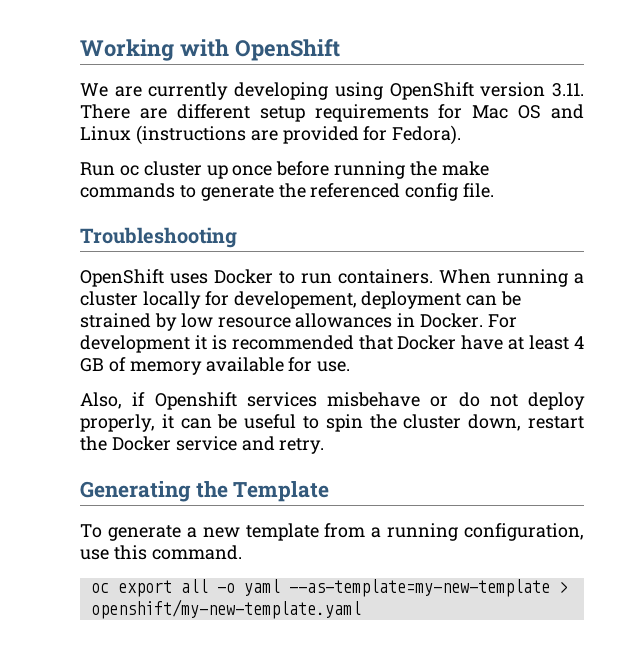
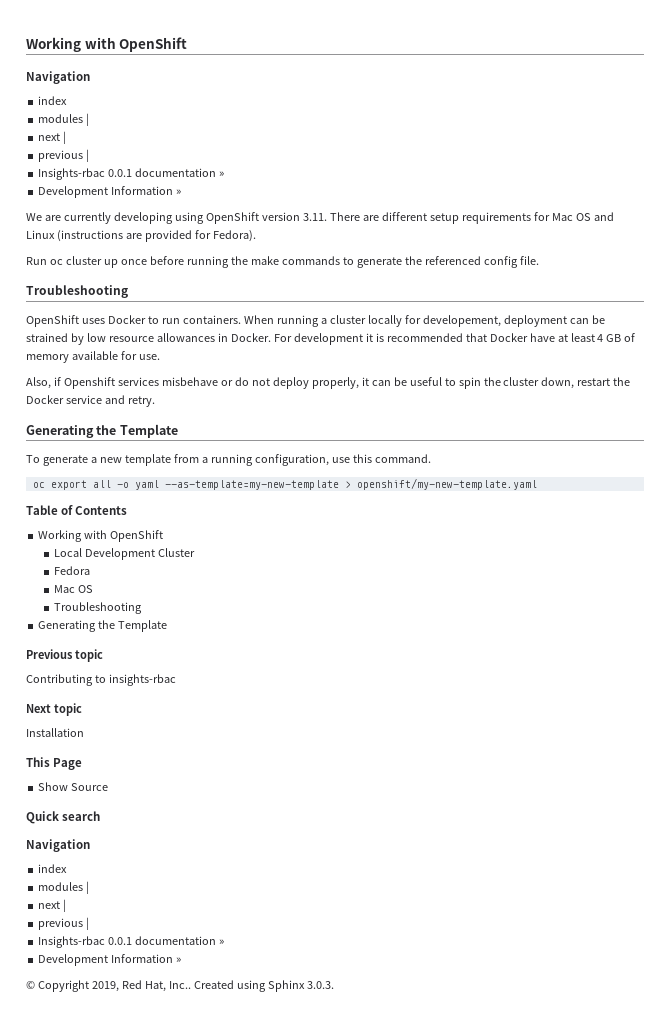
[80,39,340,61] Working with OpenShift -> [26,37,188,52] [26,71,90,84] [38,96,68,105] [38,113,90,126] [38,131,67,144] [38,149,90,162] [38,168,225,180] [38,186,182,198] Working with OpenShift // Navigation // index // modules | // next | // previous | // Insights-rbac 0.0.1 documentation » // Development Information »
(361, 609) none -> [26,505,128,515] [38,530,164,542] [54,548,196,560] [54,566,91,575] [54,585,94,593] [54,602,143,614] [38,620,168,632] [26,649,103,662] [26,674,176,686] [26,703,82,716] [26,728,84,737] [26,757,83,770] [38,782,109,791] [26,811,101,824] [26,839,90,852] [38,864,68,873] [38,881,90,894] [38,899,67,912] [38,917,90,930] [38,936,225,948] [38,954,182,966] [26,980,334,992] // Table of Contents // Working with OpenShift // Local Development Cluster // Fedora // Mac OS // Troubleshooting // Generating the Template // Previous topic // Contributing to insights-rbac // Next topic // Installation // This Page // Show Source // Quick search // Navigation // index // modules | // next | // previous | // Insights-rbac 0.0.1 documentation » // Development Information » // © Copyright 2019, Red Hat, Inc.. Created using Sphinx 3.0.3.

